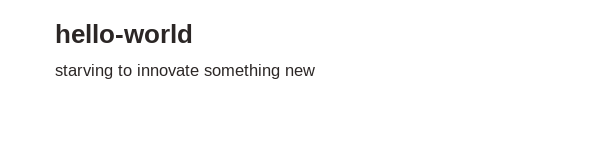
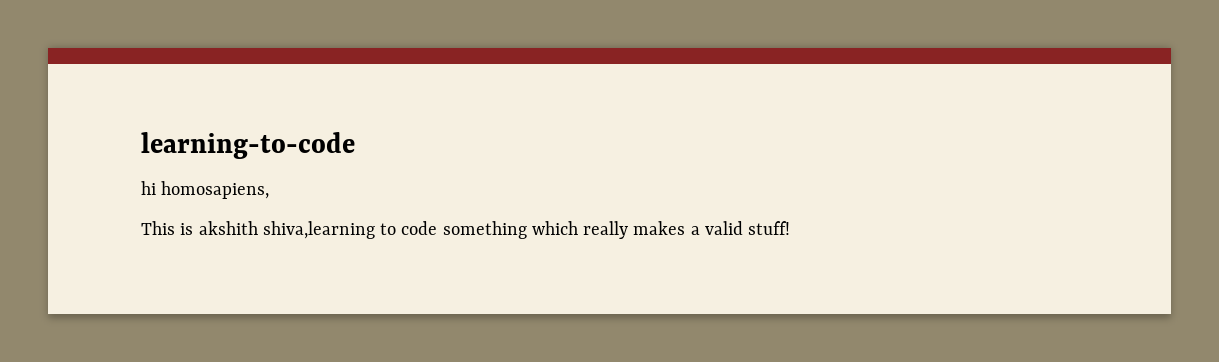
[55,24,193,43] [55,64,315,79] hello-world // starving to innovate something new -> [141,132,355,159] [141,181,270,199] [141,221,791,239] learning-to-code // hi homosapiens, // This is akshith shiva,learning to code something which really makes a valid stuff!

